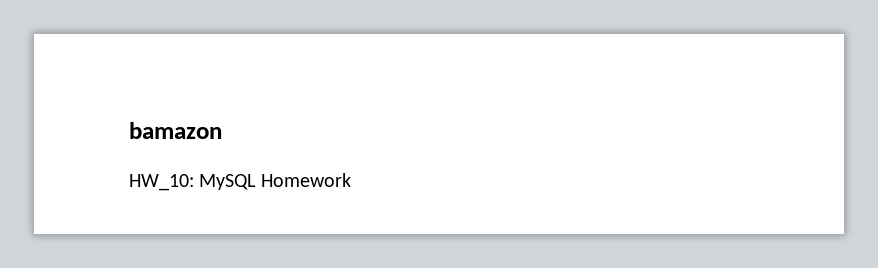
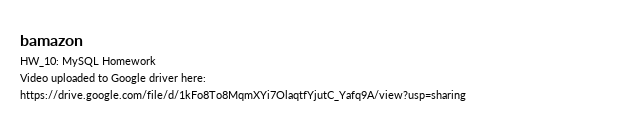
(351, 180) none -> [20,73,206,84] [20,90,466,101] // Video uploaded to Google driver here: // https://drive.google.com/file/d/1kFo8To8MqmXYi7OlaqtfYjutC_Yafq9A/view?usp=sharing

